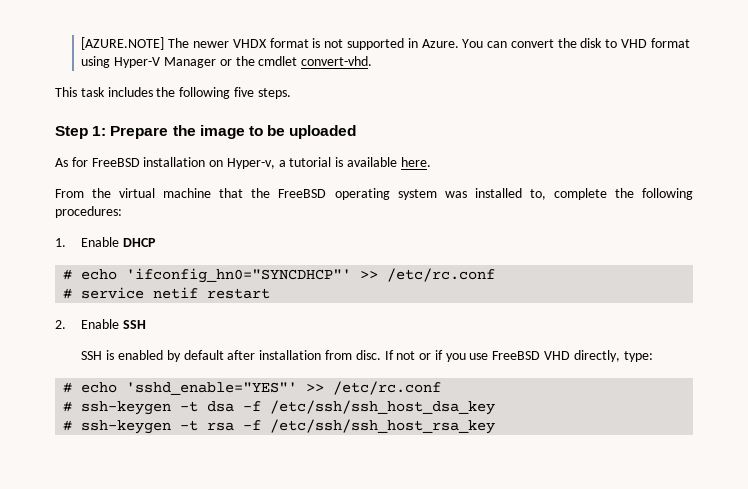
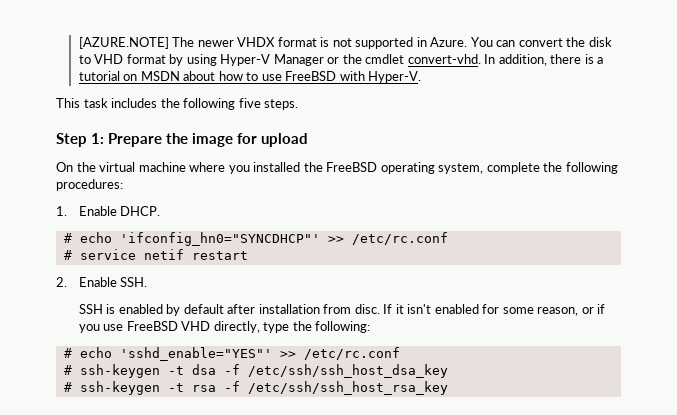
(690, 43) none -> [169,54,184,66] by
(373, 61) none -> [484,54,604,66] [78,71,422,83] In addition, there is a tutorial on MSDN about how to use FreeBSD with Hyper-V.
[248,125,357,139] [55,157,431,169] [55,188,546,200] to be uploaded // As for FreeBSD installation on Hyper-v, a tutorial is available here. // From the virtual machine that the FreeBSD operating system was installed to, -> [237,133,309,147] [56,162,484,174] for upload // On the virtual machine where you installed the FreeBSD operating system,
[123,238,157,247] DHCP -> [120,206,161,216] DHCP.
[123,320,147,329] SSH -> [120,277,148,287] SSH.
[396,351,416,360] not -> [395,304,579,316] it isn't enabled for some reason,
[623,351,653,362] type: -> [263,321,371,333] type the following:

